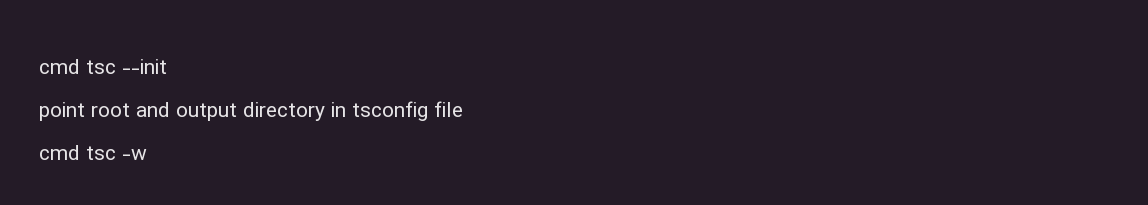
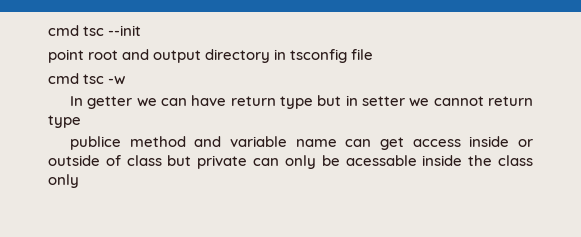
(147, 154) none -> [70,95,534,109] [48,115,81,128] [70,136,534,150] [48,155,533,169] [48,174,79,188] // In getter we can have return type but in setter we cannot return type // publice method and variable name can get access inside or outside of class but private can only be acessable inside the class only

